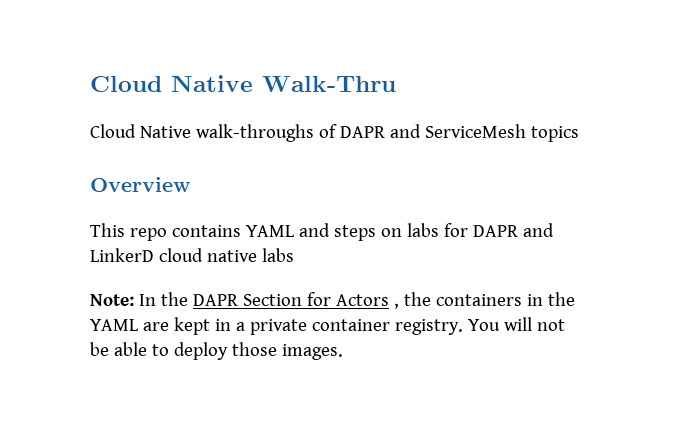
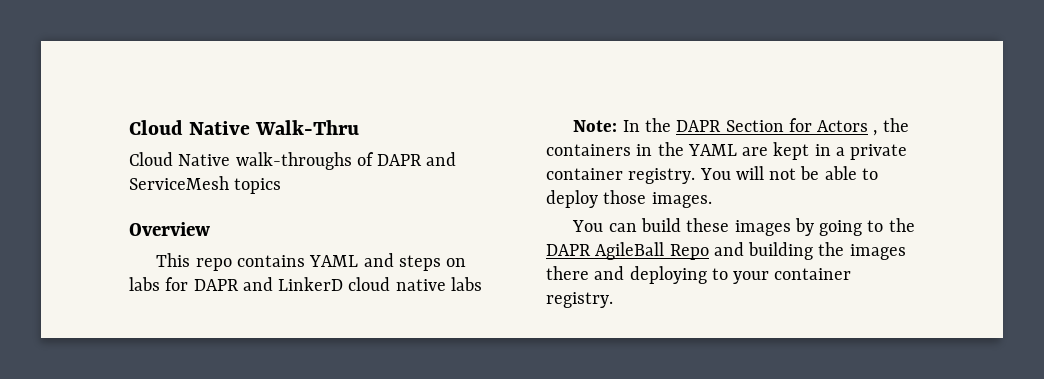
(343, 352) none -> [572,218,915,236] [546,242,906,260] [546,266,852,284] [546,292,613,308] // You can build these images by going to the DAPR AgileBall Repo and building the images there and deploying to your container registry.

